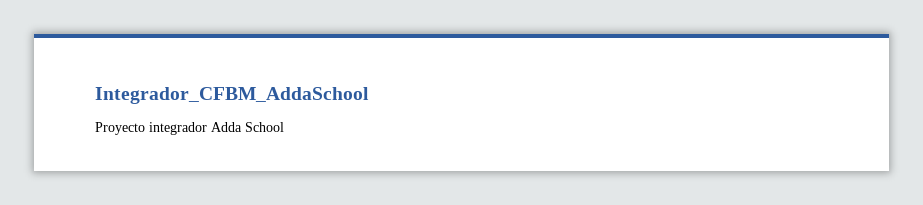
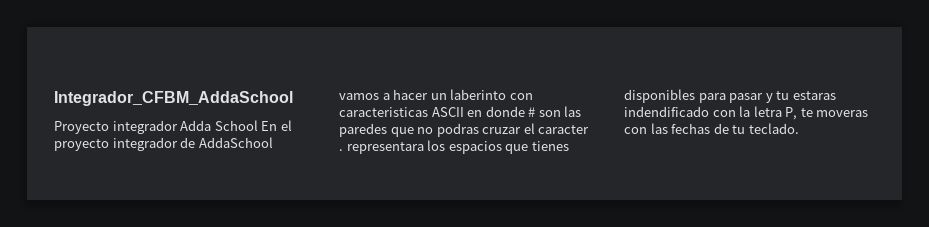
(284, 127) none -> [261,120,292,131] [54,137,273,151] [339,89,533,100] [339,106,582,117] [339,123,590,137] [339,140,569,154] [624,89,836,103] [624,106,869,120] [624,123,799,134] En el proyecto integrador de AddaSchool vamos a hacer un laberinto con caracteristicas ASCII en donde # son las paredes que no podras cruzar el caracter . representara los espacios que tienes disponibles para pasar y tu estaras indendificado con la letra P, te moveras con las fechas de tu teclado.

